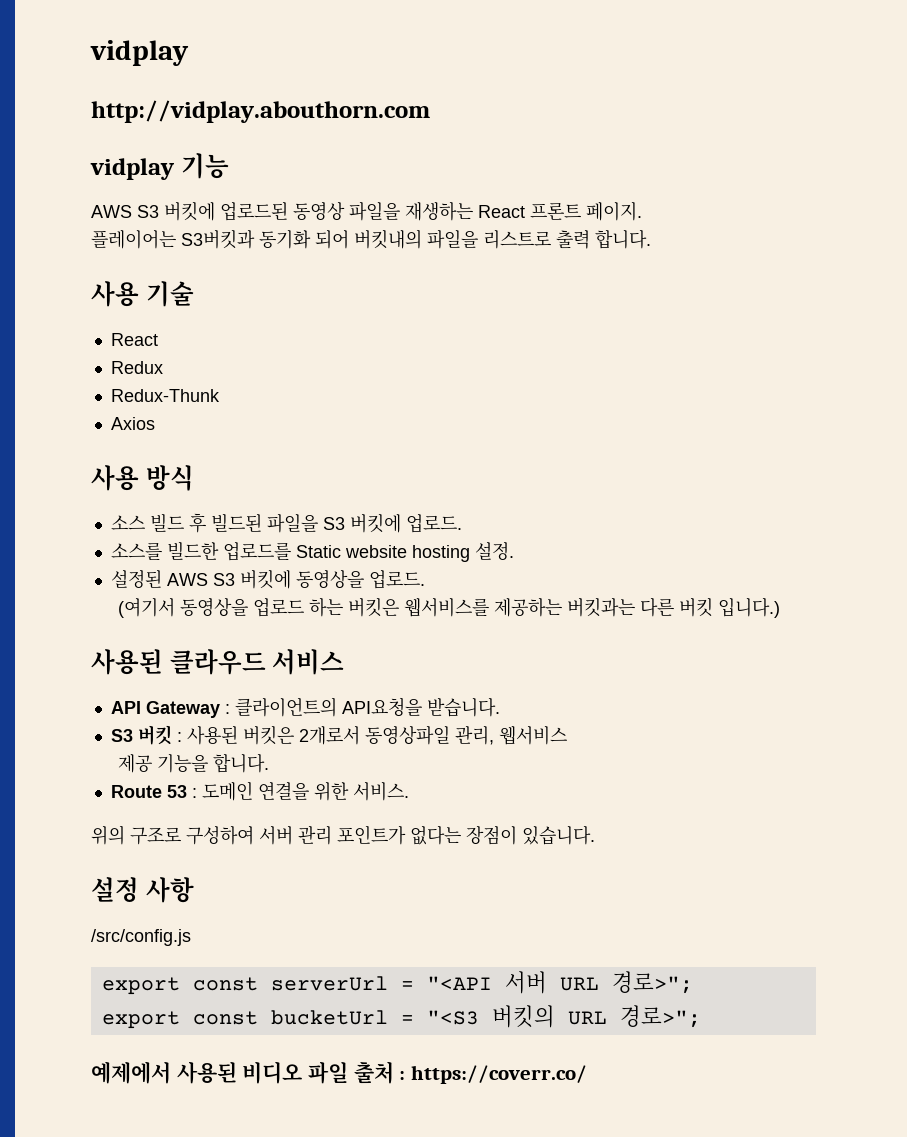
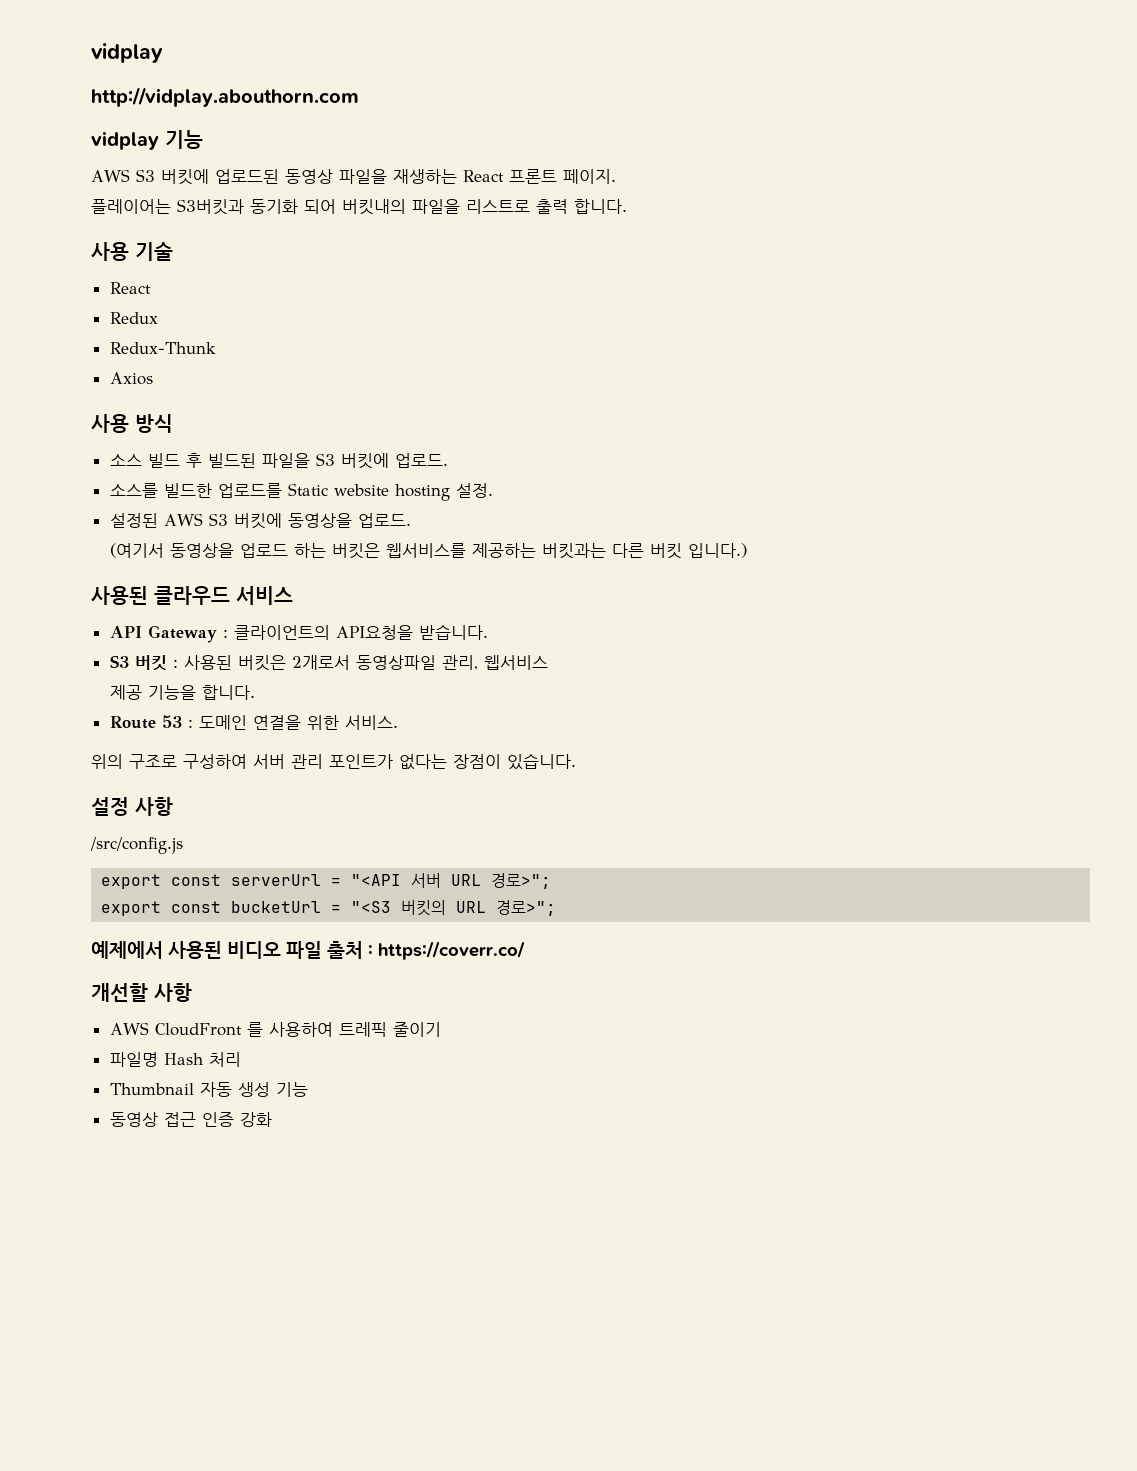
(588, 1074) none -> [91,983,192,1002] [109,1022,441,1037] [109,1052,241,1067] [109,1082,308,1097] [109,1112,272,1127] // 개선할 사항 // AWS CloudFront 를 사용하여 트레픽 줄이기 // 파일명 Hash 처리 // Thumbnail 자동 생성 기능 // 동영상 접근 인증 강화

